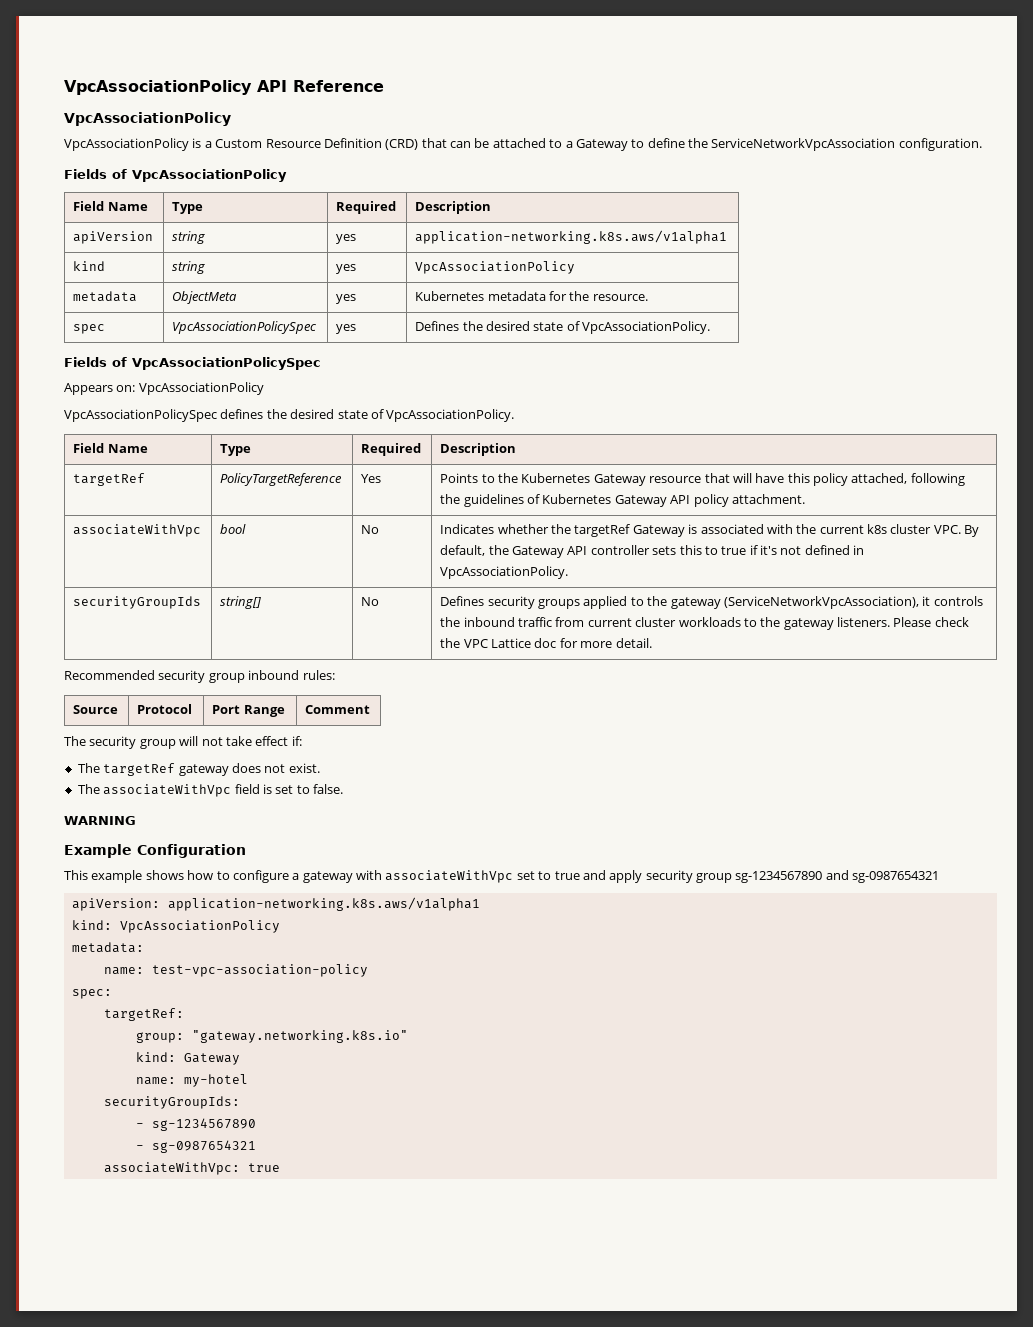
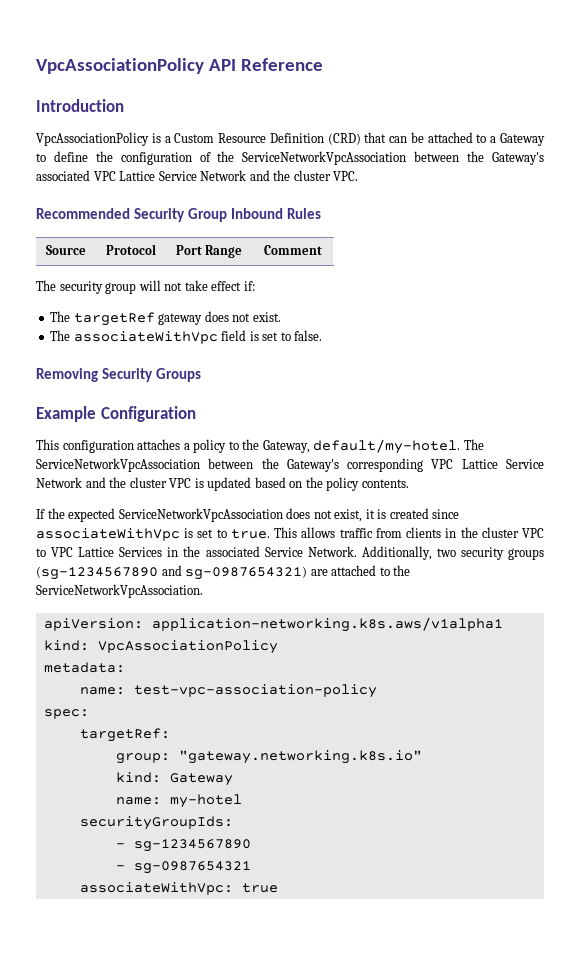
[64,112,231,126] VpcAssociationPolicy -> [36,99,124,112] Introduction
[711,138,982,151] [64,169,287,182] [73,201,148,211] [172,202,204,214] [336,201,397,214] [415,201,492,214] [73,231,154,244] [172,231,206,244] [336,234,357,244] [415,230,728,244] [73,261,106,271] [172,261,206,274] [336,264,357,274] [415,261,576,274] [73,291,138,302] [172,291,238,304] [336,294,357,304] [415,291,648,301] [73,324,106,334] [172,321,317,334] [336,324,357,334] [415,321,711,334] [64,357,321,370] [64,382,264,395] [64,409,515,422] [73,443,148,453] [220,444,252,456] [361,443,422,456] [440,443,517,456] [73,473,146,486] [220,473,343,486] [361,474,382,483] [440,473,965,486] [440,494,805,507] [73,524,202,537] [220,524,247,534] [361,525,380,534] [440,524,980,537] [440,545,865,558] [440,566,569,579] [73,596,202,609] [220,596,262,609] [361,597,380,606] [440,596,983,609] [440,617,969,630] [440,638,652,648] [64,670,335,683] ServiceNetworkVpcAssociation configuration. // Fields of VpcAssociationPolicy // Field Name | Type | Required | Description // apiVersion | string | yes | application-networking.k8s.aws/v1alpha1 // kind | string | yes | VpcAssociationPolicy // metadata | ObjectMeta | yes | Kubernetes metadata for the resource. // spec | VpcAssociationPolicySpec | yes | Defines the desired state of VpcAssociationPolicy. // Fields of VpcAssociationPolicySpec // Appears on: VpcAssociationPolicy // VpcAssociationPolicySpec defines the desired state of VpcAssociationPolicy. // Field Name | Type | Required | Description // targetRef | PolicyTargetReference | Yes | Points to the Kubernetes Gateway resource that will have this policy attached, following the guidelines of Kubernetes Gateway API policy attachment. // associateWithVpc | bool | No | Indicates whether the targetRef Gateway is associated with the current k8s cluster VPC. By default, the Gateway API controller sets this to true if it's not defined in VpcAssociationPolicy. // securityGroupIds | string[] | No | Defines security groups applied to the gateway (ServiceNetworkVpcAssociation), it controls the inbound traffic from current cluster workloads to the gateway listeners. Please check the VPC Lattice doc for more detail. // Recommended security group inbound rules: -> [120,151,545,165] [36,170,359,181] [36,208,322,222] configuration of the ServiceNetworkVpcAssociation between the Gateway's associated VPC Lattice Service Network and the cluster VPC. // Recommended Security Group Inbound Rules
[64,816,136,825] WARNING -> [36,368,202,382] Removing Security Groups
[91,870,940,883] example shows how to configure a gateway with associateWithVpc set to true and apply security group sg-1234567890 and sg-0987654321 -> [62,439,484,454] [36,458,544,472] [36,477,409,491] [36,508,460,522] [36,527,544,541] [36,546,544,560] [36,565,411,580] [36,584,203,598] configuration attaches a policy to the Gateway, default/my-hotel. The ServiceNetworkVpcAssociation between the Gateway's corresponding VPC Lattice Service Network and the cluster VPC is updated based on the policy contents. // If the expected ServiceNetworkVpcAssociation does not exist, it is created since associateWithVpc is set to true. This allows traffic from clients in the cluster VPC to VPC Lattice Services in the associated Service Network. Additionally, two security groups (sg-1234567890 and sg-0987654321) are attached to the ServiceNetworkVpcAssociation.

